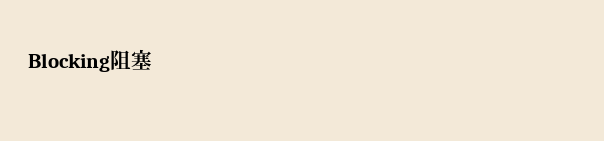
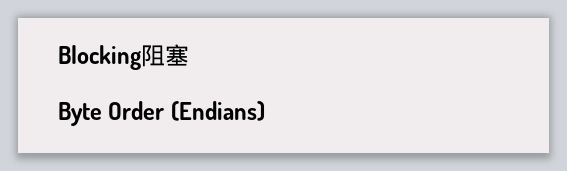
(152, 59) none -> [58,101,265,126] // Byte Order (Endians)

